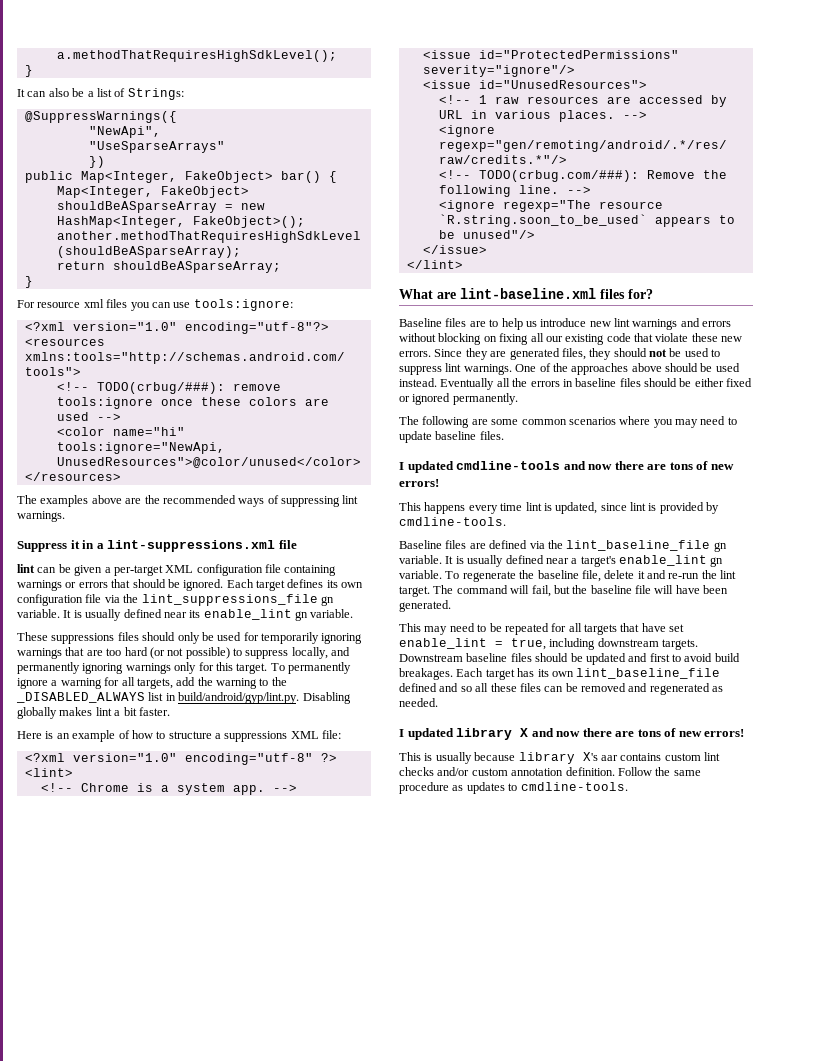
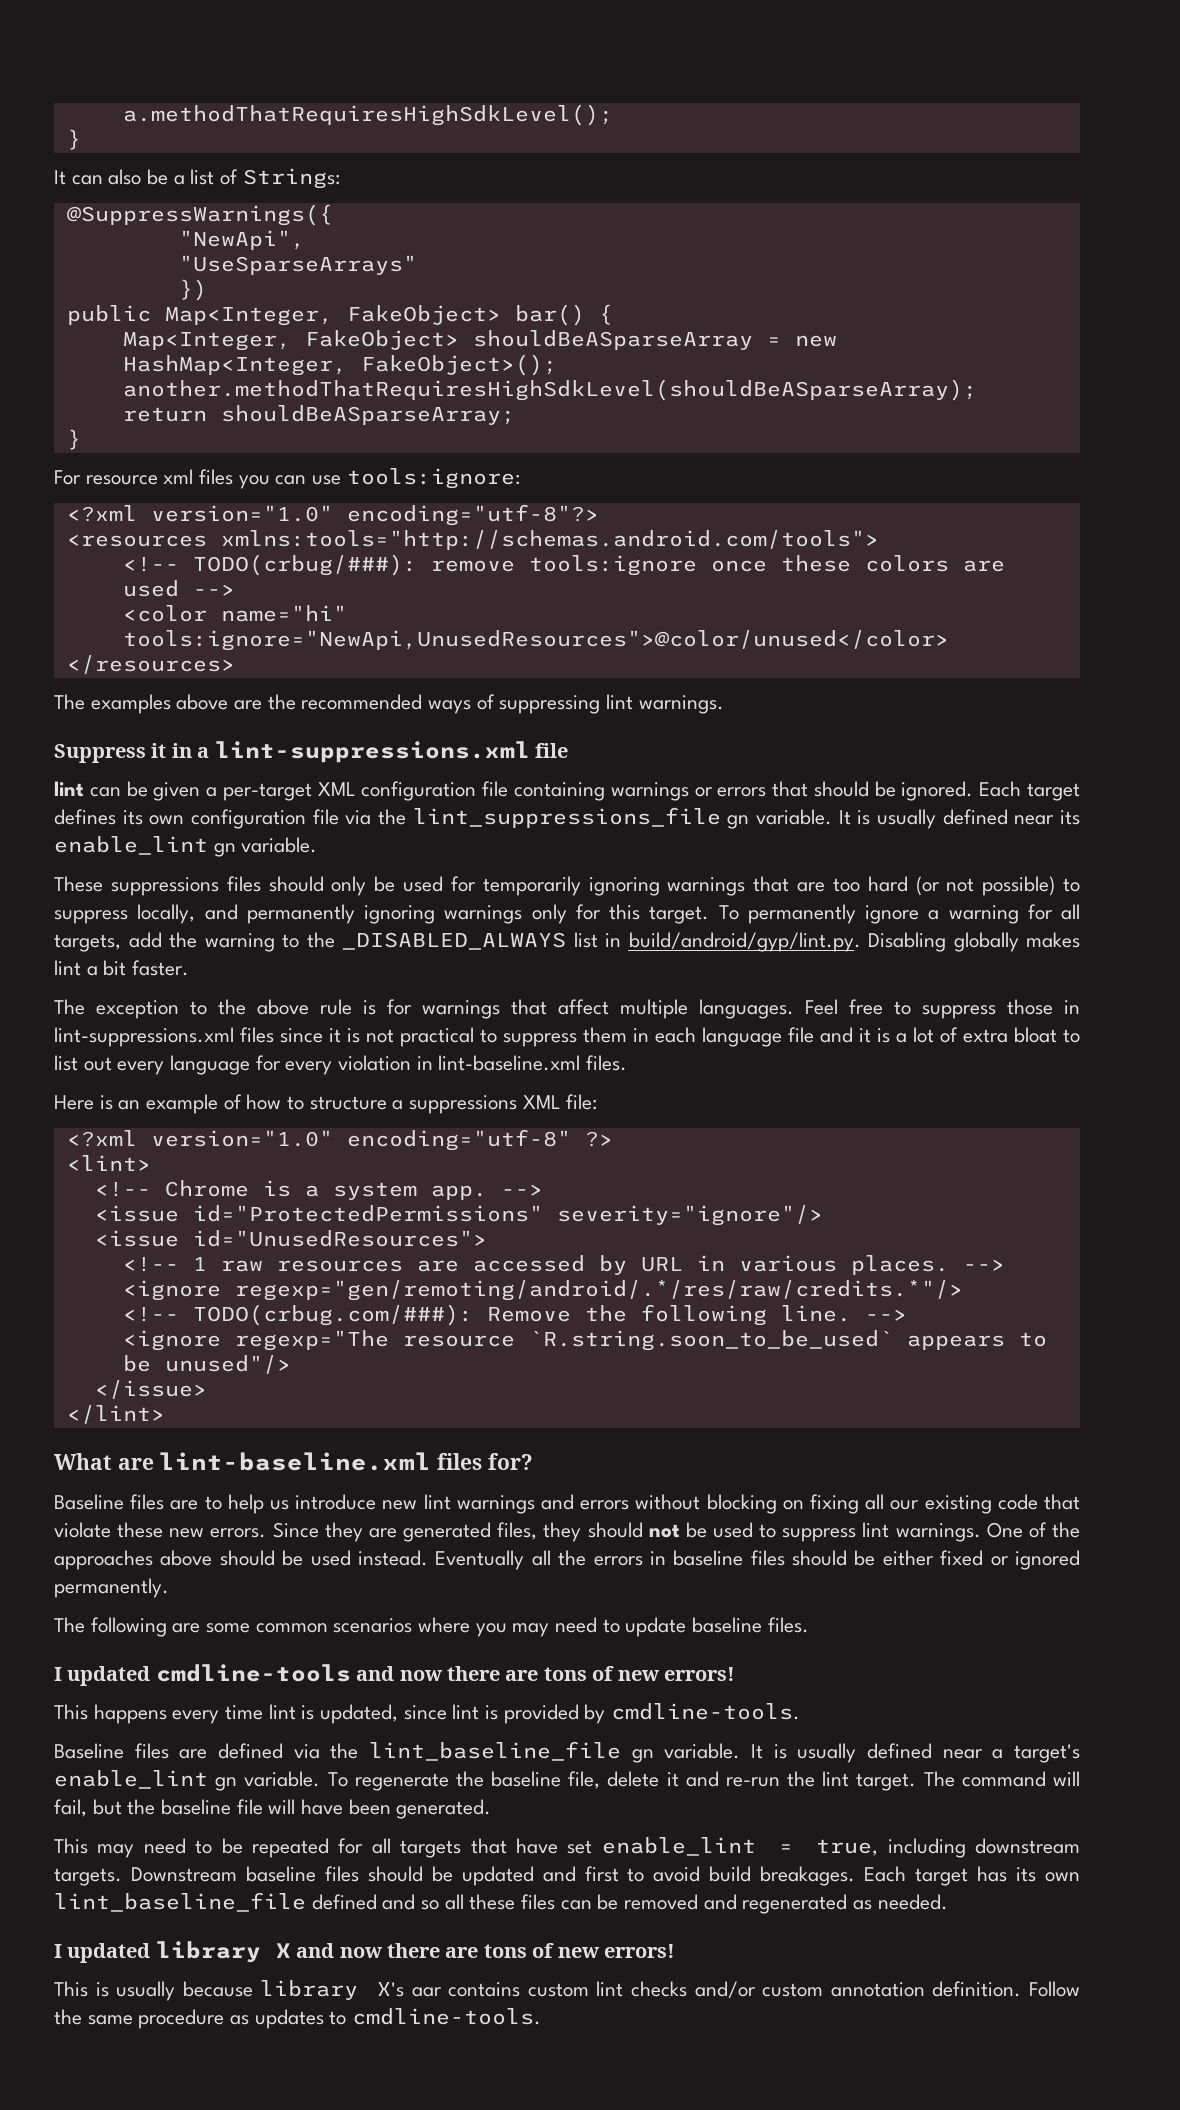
(170, 711) none -> [54,999,1080,1019] [54,1027,1080,1047] [54,1055,628,1075] // The exception to the above rule is for warnings that affect multiple languages. Feel free to suppress those in lint-suppressions.xml files since it is not practical to suppress them in each language file and it is a lot of extra bloat to list out every language for every violation in lint-baseline.xml files.

